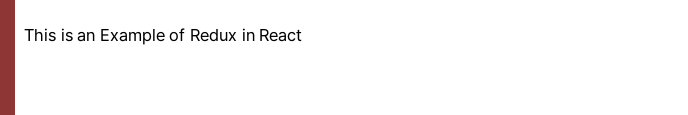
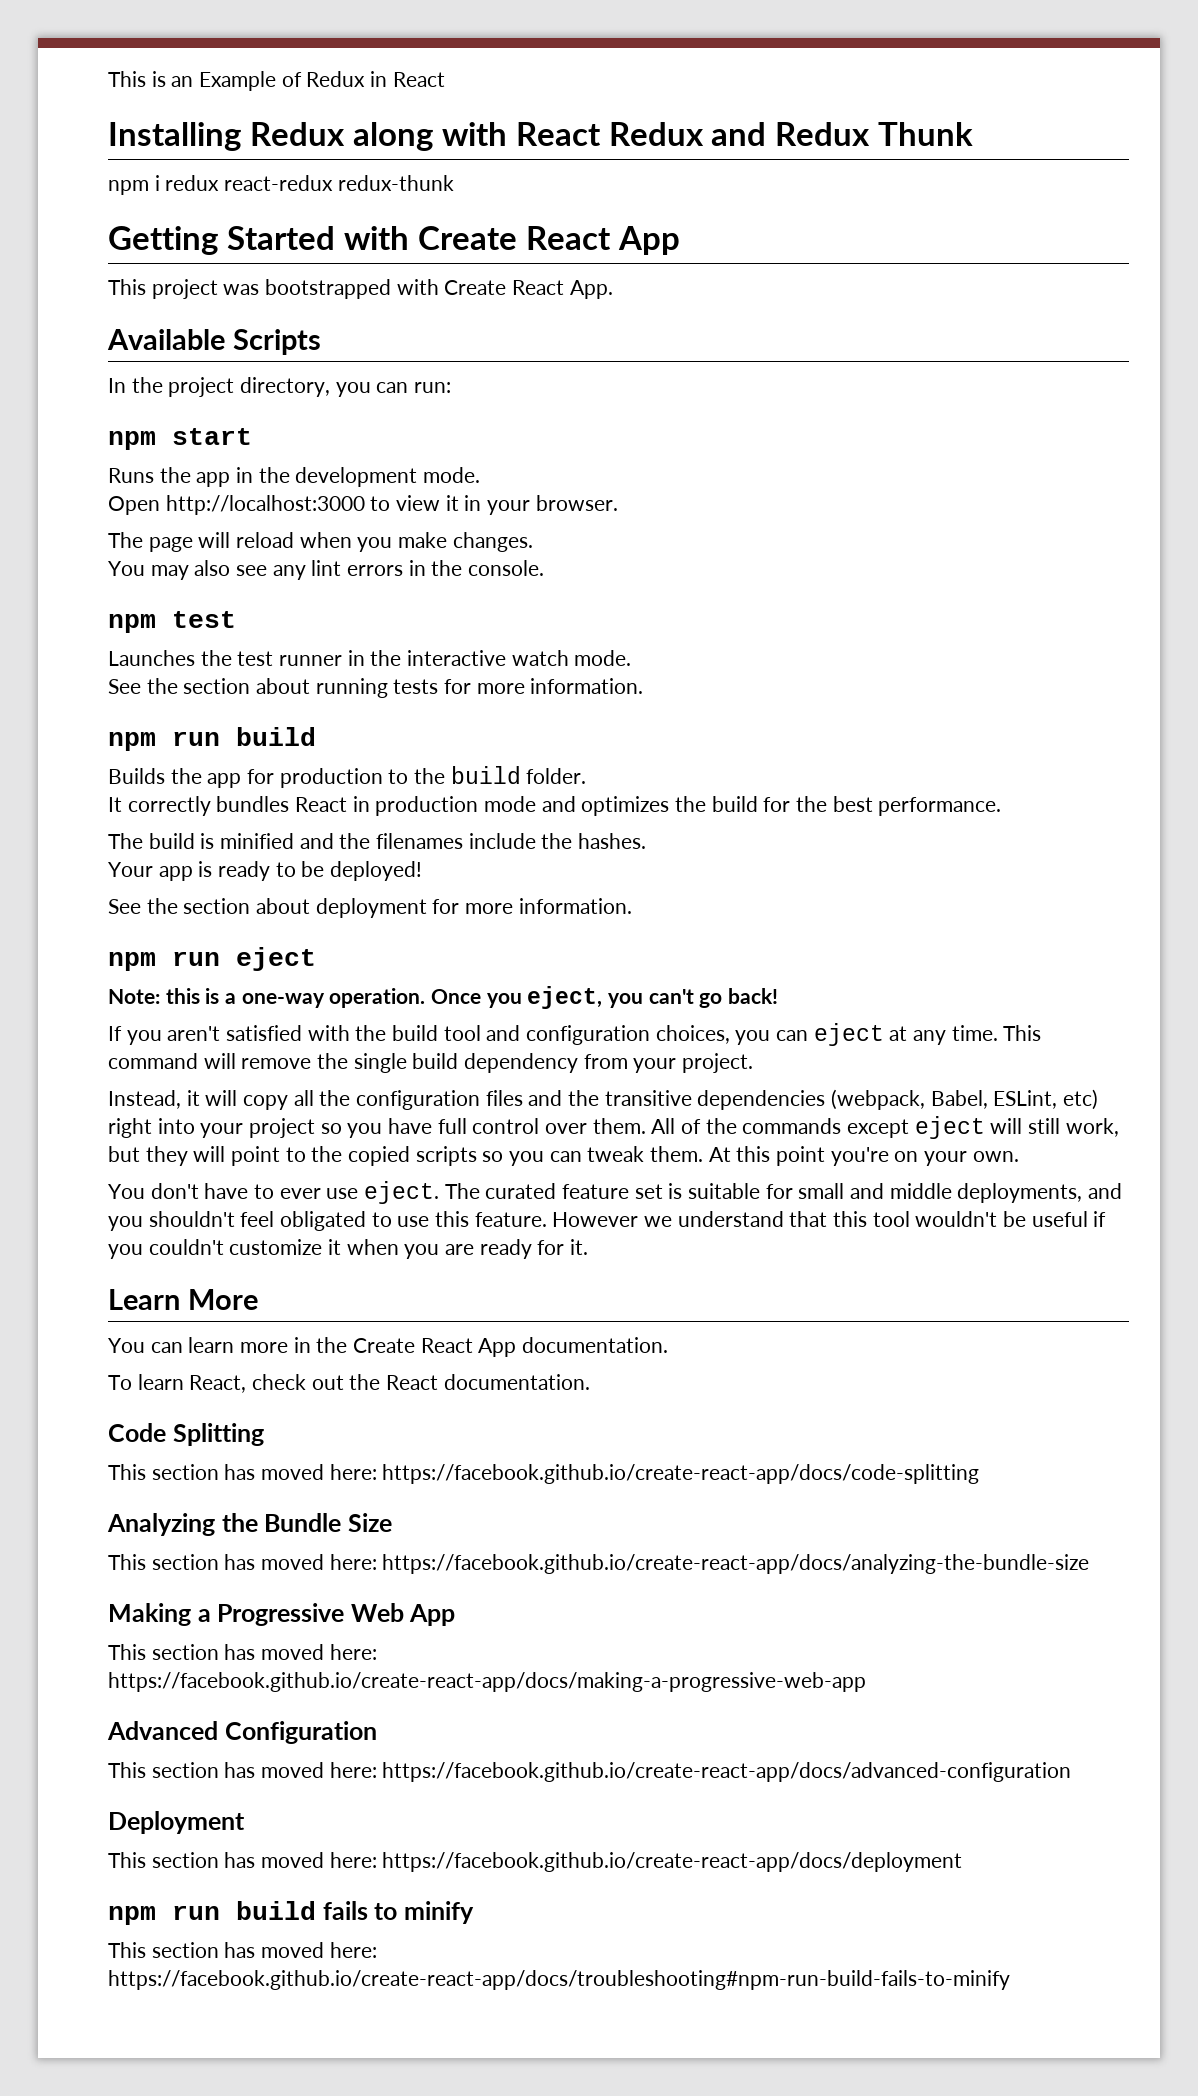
(303, 35) none -> [108,122,974,151] [108,175,454,195] [108,226,680,255] [108,279,613,299] [107,329,321,355] [108,377,452,397] [108,428,252,450] [108,467,481,487] [108,495,618,515] [108,532,533,552] [108,560,545,580] [108,611,236,633] [108,650,632,666] [108,678,644,698] [108,727,316,751] [108,766,587,788] [108,796,1002,816] [108,833,647,849] [108,861,423,881] [108,898,632,918] [108,947,316,971] [108,986,779,1009] [108,1023,1042,1046] [108,1053,754,1073] [108,1089,1099,1110] [108,1116,1119,1139] [108,1146,1019,1166] [108,1181,1123,1204] [108,1211,1107,1231] [108,1239,589,1259] [108,1289,258,1310] [108,1337,669,1357] [108,1374,590,1393] [108,1423,264,1446] [108,1464,980,1484] [107,1513,392,1536] [108,1554,1090,1574] [108,1603,456,1626] [108,1644,377,1660] [108,1672,866,1692] [107,1721,377,1744] [108,1762,1072,1782] [108,1811,245,1834] [108,1852,963,1872] [108,1901,474,1925] [108,1942,377,1958] [108,1970,1010,1990] // Installing Redux along with React Redux and Redux Thunk // npm i redux react-redux redux-thunk // Getting Started with Create React App // This project was bootstrapped with Create React App. // Available Scripts // In the project directory, you can run: // npm start // Runs the app in the development mode. // Open http://localhost:3000 to view it in your browser. // The page will reload when you make changes. // You may also see any lint errors in the console. // npm test // Launches the test runner in the interactive watch mode. // See the section about running tests for more information. // npm run build // Builds the app for production to the build folder. // It correctly bundles React in production mode and optimizes the build for the best performance. // The build is minified and the filenames include the hashes. // Your app is ready to be deployed! // See the section about deployment for more information. // npm run eject // Note: this is a one-way operation. Once you eject, you can't go back! // If you aren't satisfied with the build tool and configuration choices, you can eject at any time. This command will remove the single build dependency from your project. // Instead, it will copy all the configuration files and the transitive dependencies (webpack, Babel, ESLint, etc) right into your project so you have full control over them. All of the commands except eject will still work, but they will point to the copied scripts so you can tweak them. At this point you're on your own. // You don't have to ever use eject. The curated feature set is suitable for small and middle deployments, and you shouldn't feel obligated to use this feature. However we understand that this tool wouldn't be useful if you couldn't customize it when you are ready for it. // Learn More // You can learn more in the Create React App documentation. // To learn React, check out the React documentation. // Code Splitting // This section has moved here: https://facebook.github.io/create-react-app/docs/code-splitting // Analyzing the Bundle Size // This section has moved here: https://facebook.github.io/create-react-app/docs/analyzing-the-bundle-size // Making a Progressive Web App // This section has moved here: https://facebook.github.io/create-react-app/docs/making-a-progressive-web-app // Advanced Configuration // This section has moved here: https://facebook.github.io/create-react-app/docs/advanced-configuration // Deployment // This section has moved here: https://facebook.github.io/create-react-app/docs/deployment // npm run build fails to minify // This section has moved here: https://facebook.github.io/create-react-app/docs/troubleshooting#npm-run-build-fails-to-minify

